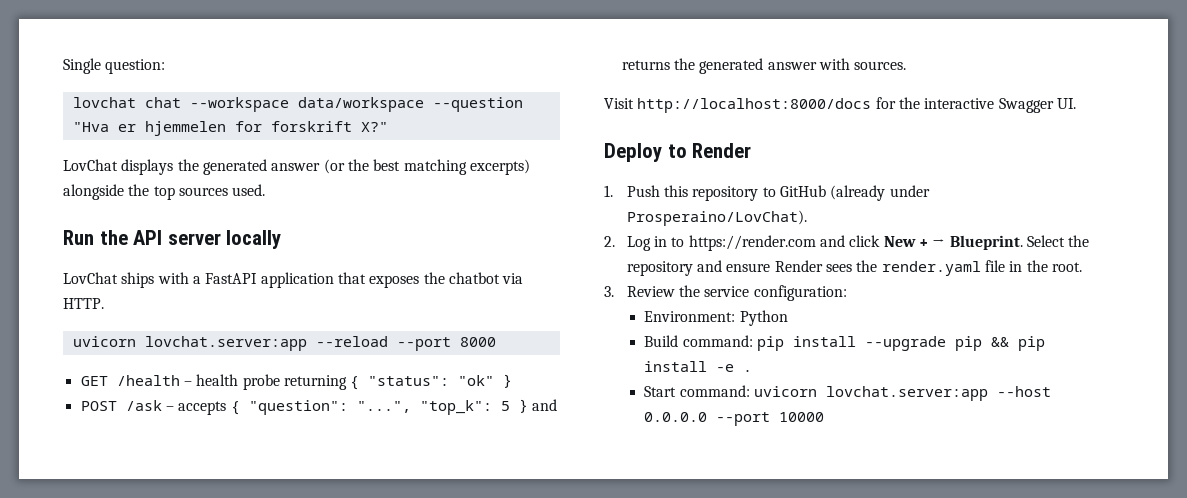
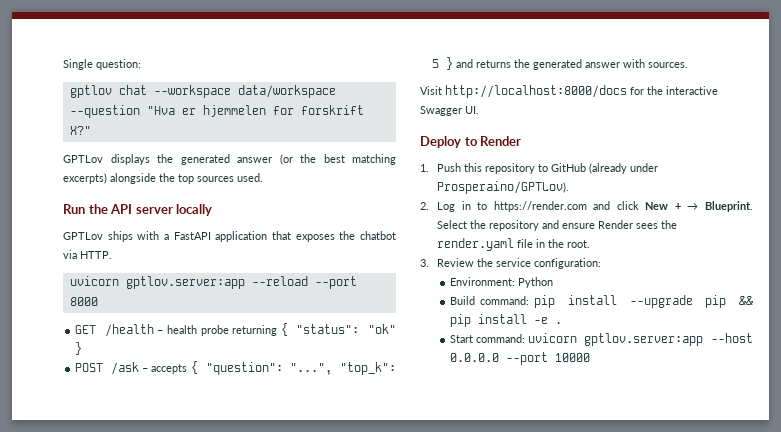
[72,97,136,108] lovchat -> [69,85,112,98] gptlov
[63,159,118,171] LovChat -> [63,155,103,163] GPTLov
[63,272,118,284] LovChat -> [63,232,103,240] GPTLov
[144,336,307,351] lovchat.server:app -> [125,276,245,289] gptlov.server:app
[626,210,807,226] Prosperaino/LovChat). -> [437,181,570,194] Prosperaino/GPTLov).
[825,386,988,401] lovchat.server:app -> [584,333,704,346] gptlov.server:app

